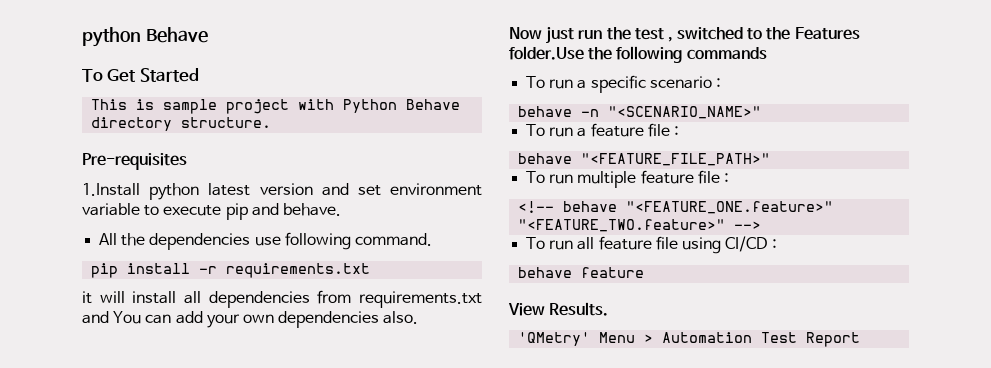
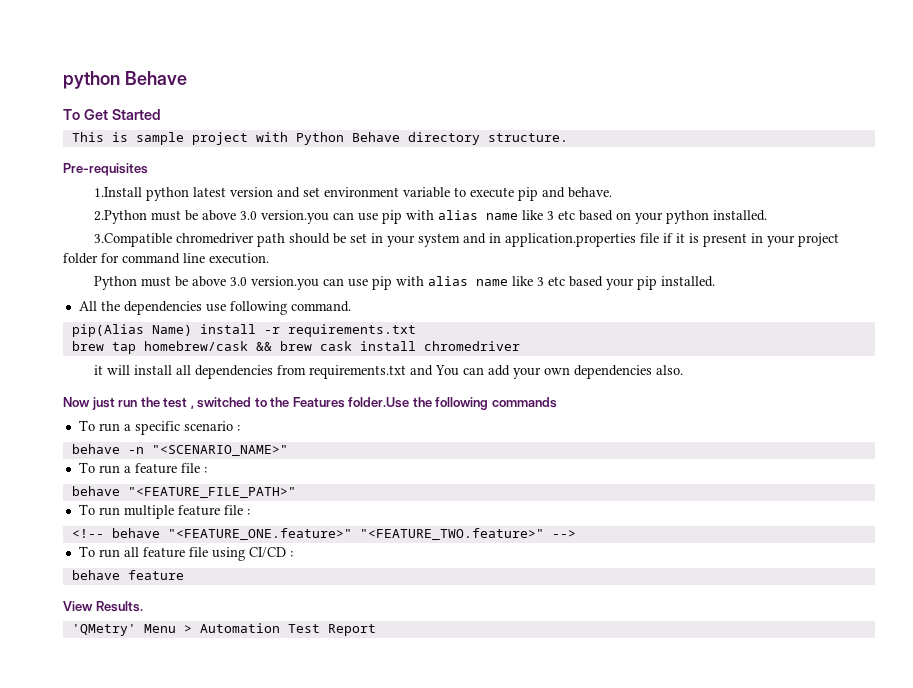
(341, 209) none -> [94,210,768,224] [94,233,840,247] [63,253,269,264] [94,276,716,290] // 2.Python must be above 3.0 version.you can use pip with alias name like 3 etc based on your python installed. // 3.Compatible chromedriver path should be set in your system and in application.properties file if it is present in your project folder for command line execution. // Python must be above 3.0 version.you can use pip with alias name like 3 etc based your pip installed.
[91,263,119,278] pip -> [71,324,192,337] pip(Alias Name)
(371, 270) none -> [71,341,520,354] // brew tap homebrew/cask && brew cask install chromedriver

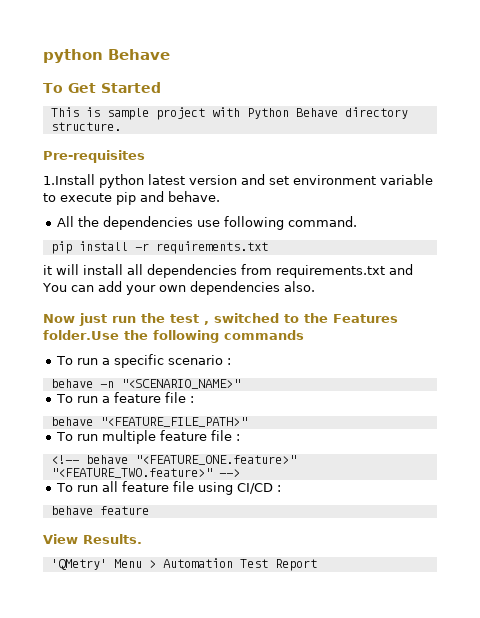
[94,210,768,224] [94,233,840,247] [63,253,269,264] [94,276,716,290] // 2.Python must be above 3.0 version.you can use pip with alias name like 3 etc based on your python installed. // 3.Compatible chromedriver path should be set in your system and in application.properties file if it is present in your project folder for command line execution. // Python must be above 3.0 version.you can use pip with alias name like 3 etc based your pip installed. -> (220, 196) none
[71,324,192,337] pip(Alias Name) -> [50,241,72,254] pip
[71,341,520,354] // brew tap homebrew/cask && brew cask install chromedriver -> (268, 247) none

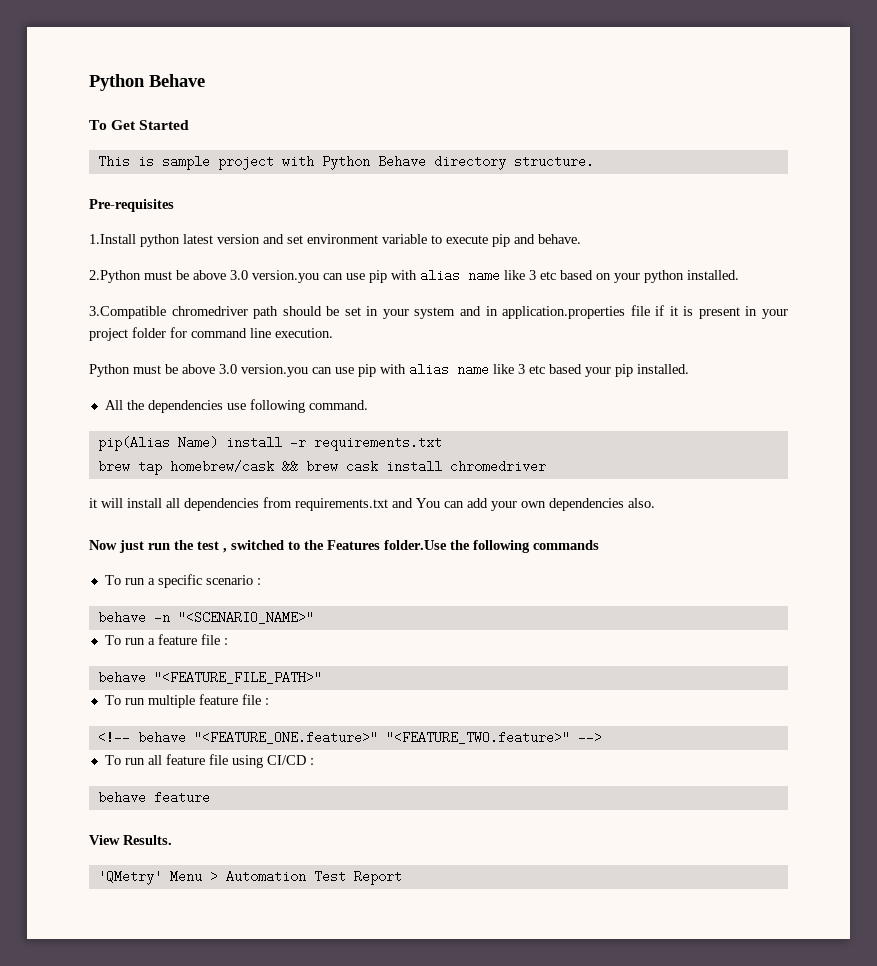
[43,49,103,63] python -> [89,74,145,91] Python
(220, 196) none -> [89,269,739,283] [89,305,788,319] [89,327,333,341] [89,363,689,377] // 2.Python must be above 3.0 version.you can use pip with alias name like 3 etc based on your python installed. // 3.Compatible chromedriver path should be set in your system and in application.properties file if it is present in your project folder for command line execution. // Python must be above 3.0 version.you can use pip with alias name like 3 etc based your pip installed.
[50,241,72,254] pip -> [97,436,218,451] pip(Alias Name)
(268, 247) none -> [97,460,546,475] // brew tap homebrew/cask && brew cask install chromedriver

